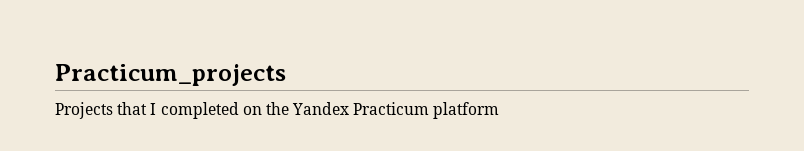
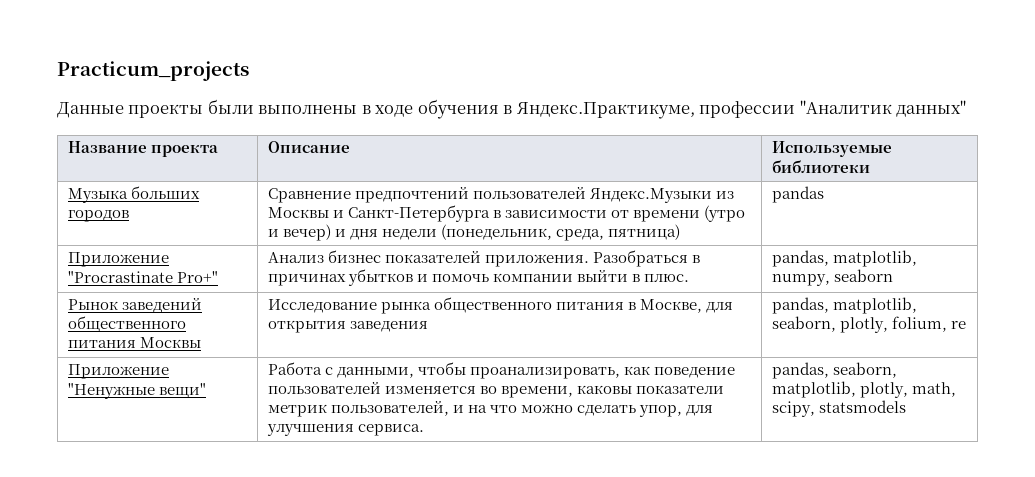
[55,102,500,119] Projects that I completed on the Yandex Practicum platform -> [57,99,967,119] [67,141,218,157] [267,141,350,153] [771,141,892,157] [771,160,870,173] [67,186,200,203] [67,210,129,222] [267,186,735,203] [267,205,746,222] [267,224,681,241] [771,186,824,203] [67,252,169,267] [67,271,218,283] [267,250,701,267] [267,269,690,286] [771,250,917,267] [771,269,893,286] [67,297,202,313] [67,316,186,332] [67,337,201,348] [267,297,734,314] [267,320,428,333] [771,297,917,314] [771,316,967,333] [67,364,169,379] [67,383,206,399] [267,362,736,379] [267,381,725,398] [267,400,714,417] [266,424,424,436] [771,362,897,379] [771,381,956,398] [771,400,906,417] Данные проекты были выполнены в ходе обучения в Яндекс.Практикуме, профессии "Аналитик данных" // Название проекта | Описание | Используемые библиотеки // Музыка больших городов | Сравнение предпочтений пользователей Яндекс.Музыки из Москвы и Санкт-Петербурга в зависимости от времени (утро и вечер) и дня недели (понедельник, среда, пятница) | pandas // Приложение "Procrastinate Pro+" | Анализ бизнес показателей приложения. Разобраться в причинах убытков и помочь компании выйти в плюс. | pandas, matplotlib, numpy, seaborn // Рынок заведений общественного питания Москвы | Исследование рынка общественного питания в Москве, для открытия заведения | pandas, matplotlib, seaborn, plotly, folium, re // Приложение "Ненужные вещи" | Работа с данными, чтобы проанализировать, как поведение пользователей изменяется во времени, каковы показатели метрик пользователей, и на что можно сделать упор, для улучшения сервиса. | pandas, seaborn, matplotlib, plotly, math, scipy, statsmodels

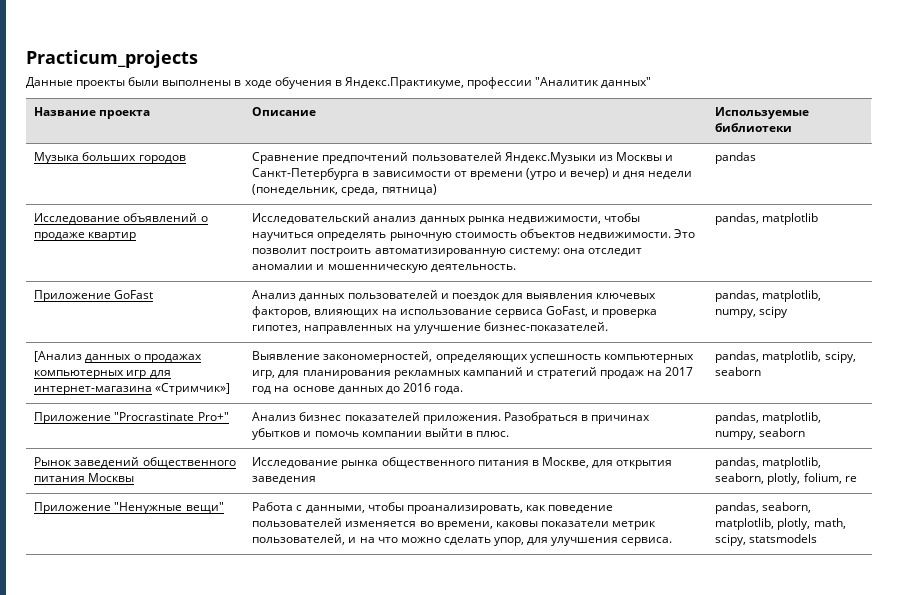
(824, 194) none -> [34,213,208,224] [34,232,137,241] [252,213,640,225] [252,229,695,241] [252,248,642,257] [252,264,516,273] [715,213,819,225] [34,290,154,302] [252,290,657,301] [252,306,658,318] [252,322,608,334] [715,290,822,302] [715,306,789,318] [34,351,202,363] [34,370,171,379] [34,383,231,395] [252,351,694,363] [252,367,694,379] [252,383,463,394] [715,351,856,363] [715,367,762,376] // Исследование объявлений о продаже квартир | Исследовательский анализ данных рынка недвижимости, чтобы научиться определять рыночную стоимость объектов недвижимости. Это позволит построить автоматизированную систему: она отследит аномалии и мошенническую деятельность. | pandas, matplotlib // Приложение GoFast | Анализ данных пользователей и поездок для выявления ключевых факторов, влияющих на использование сервиса GoFast, и проверка гипотез, направленных на улучшение бизнес-показателей. | pandas, matplotlib, numpy, scipy // [Анализ данных о продажах компьютерных игр для интернет-магазина «Стримчик»] | Выявление закономерностей, определяющих успешность компьютерных игр, для планирования рекламных кампаний и стратегий продаж на 2017 год на основе данных до 2016 года. | pandas, matplotlib, scipy, seaborn

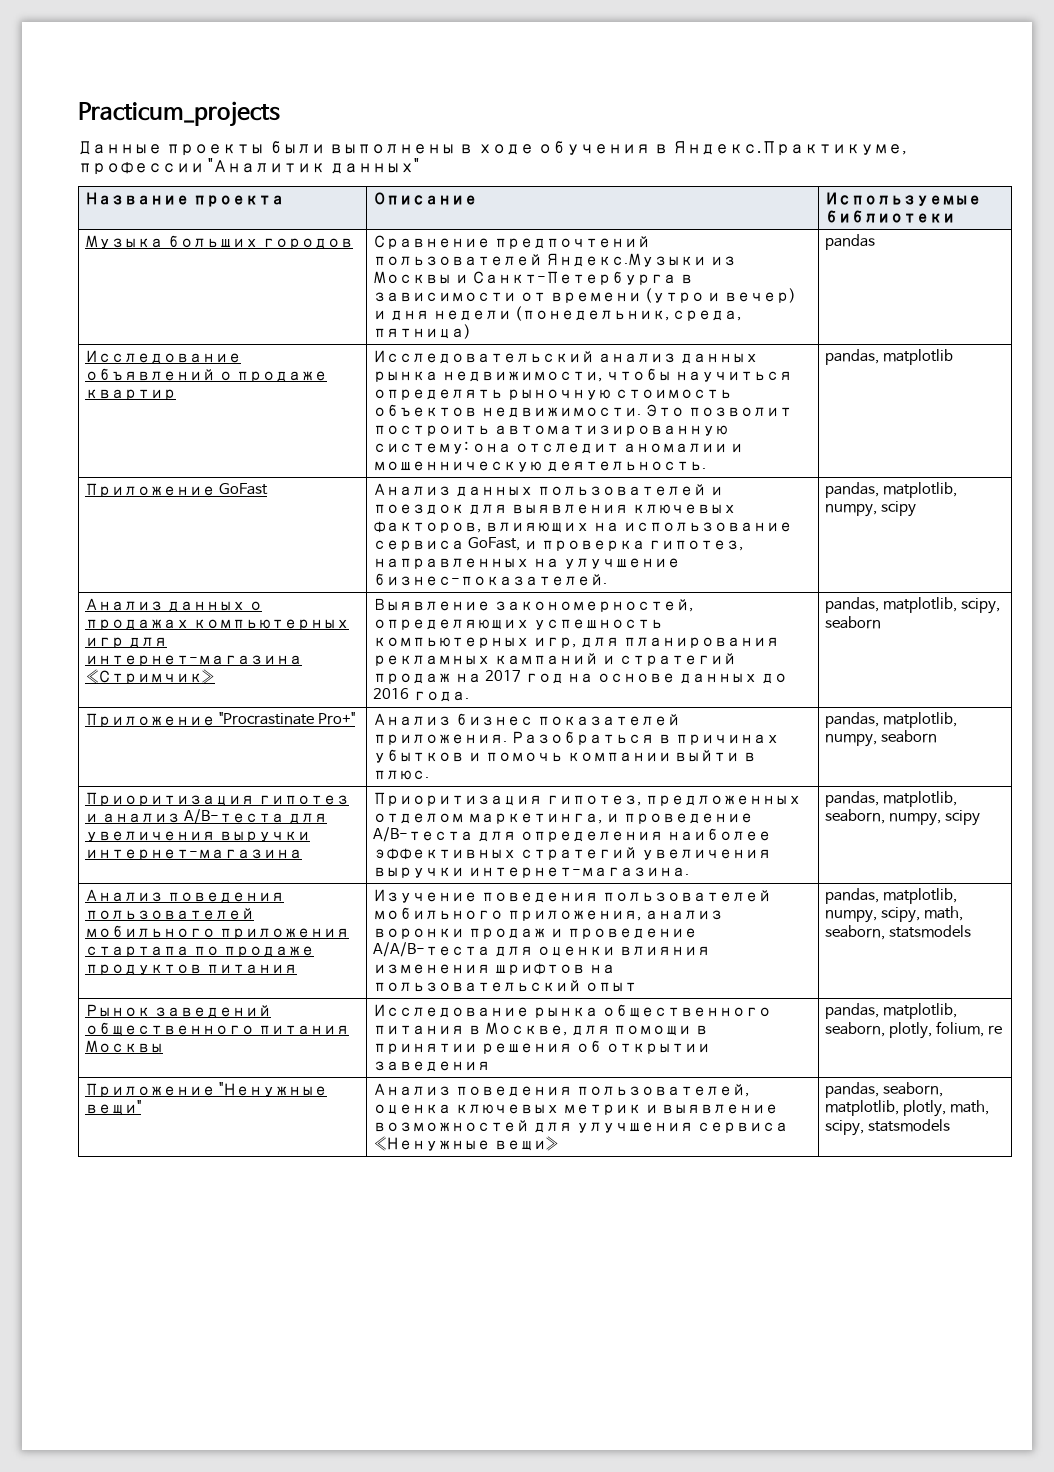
[34,351,83,362] [Анализ -> [84,598,163,611] Анализ
[155,383,231,395] «Стримчик»] -> [84,669,215,684] «Стримчик»
(806, 432) none -> [84,792,349,806] [84,809,327,824] [84,831,310,842] [84,849,302,860] [372,792,801,806] [372,813,753,824] [372,827,771,842] [372,847,771,860] [372,867,689,878] [824,791,957,807] [824,809,980,826] [84,889,284,903] [84,908,254,920] [84,925,349,939] [84,946,314,957] [84,964,297,975] [372,889,771,903] [372,907,723,921] [372,928,697,939] [372,942,710,957] [372,963,615,975] [372,980,637,992] [824,888,957,904] [824,906,963,923] [824,925,971,940] // Приоритизация гипотез и анализ A/B-теста для увеличения выручки интернет-магазина | Приоритизация гипотез, предложенных отделом маркетинга, и проведение A/B-теста для определения наиболее эффективных стратегий увеличения выручки интернет-магазина. | pandas, matplotlib, seaborn, numpy, scipy // Анализ поведения пользователей мобильного приложения стартапа по продаже продуктов питания | Изучение поведения пользователей мобильного приложения, анализ воронки продаж и проведение A/A/B-теста для оценки влияния изменения шрифтов на пользовательский опыт | pandas, matplotlib, numpy, scipy, math, seaborn, statsmodels
[616,460,673,469] открытия -> [613,1025,709,1036] [372,1040,710,1054] помощи в принятии решения об открытии
[252,502,613,514] [252,518,656,530] [252,534,673,546] Работа с данными, чтобы проанализировать, как поведение пользователей изменяется во времени, каковы показатели метрик пользователей, и на что можно сделать упор, для улучшения сервиса. -> [372,1083,749,1097] [372,1104,779,1115] [372,1120,788,1133] [372,1136,559,1151] Анализ поведения пользователей, оценка ключевых метрик и выявление возможностей для улучшения сервиса «Ненужные вещи»

